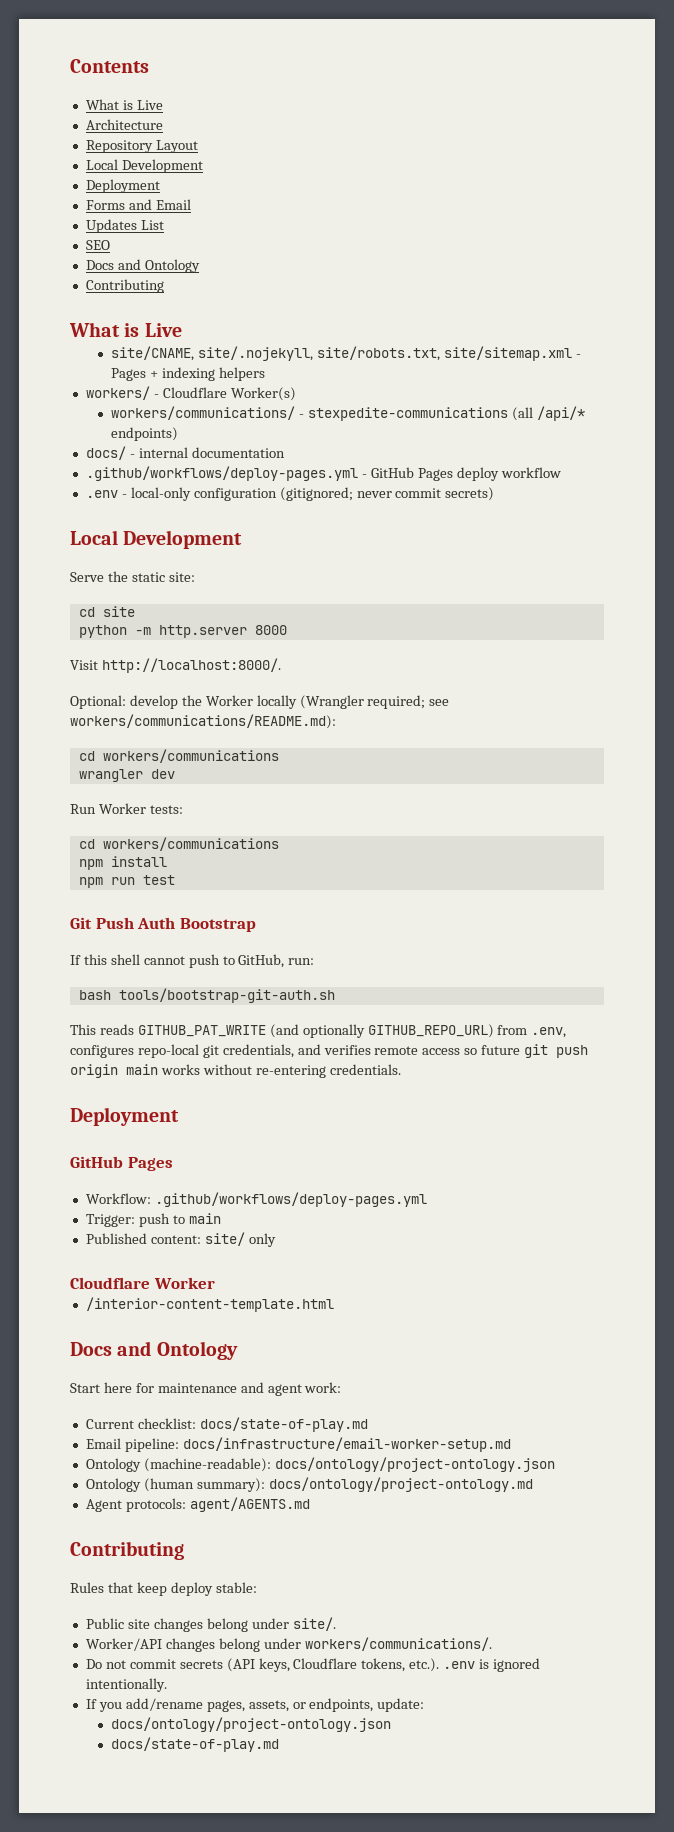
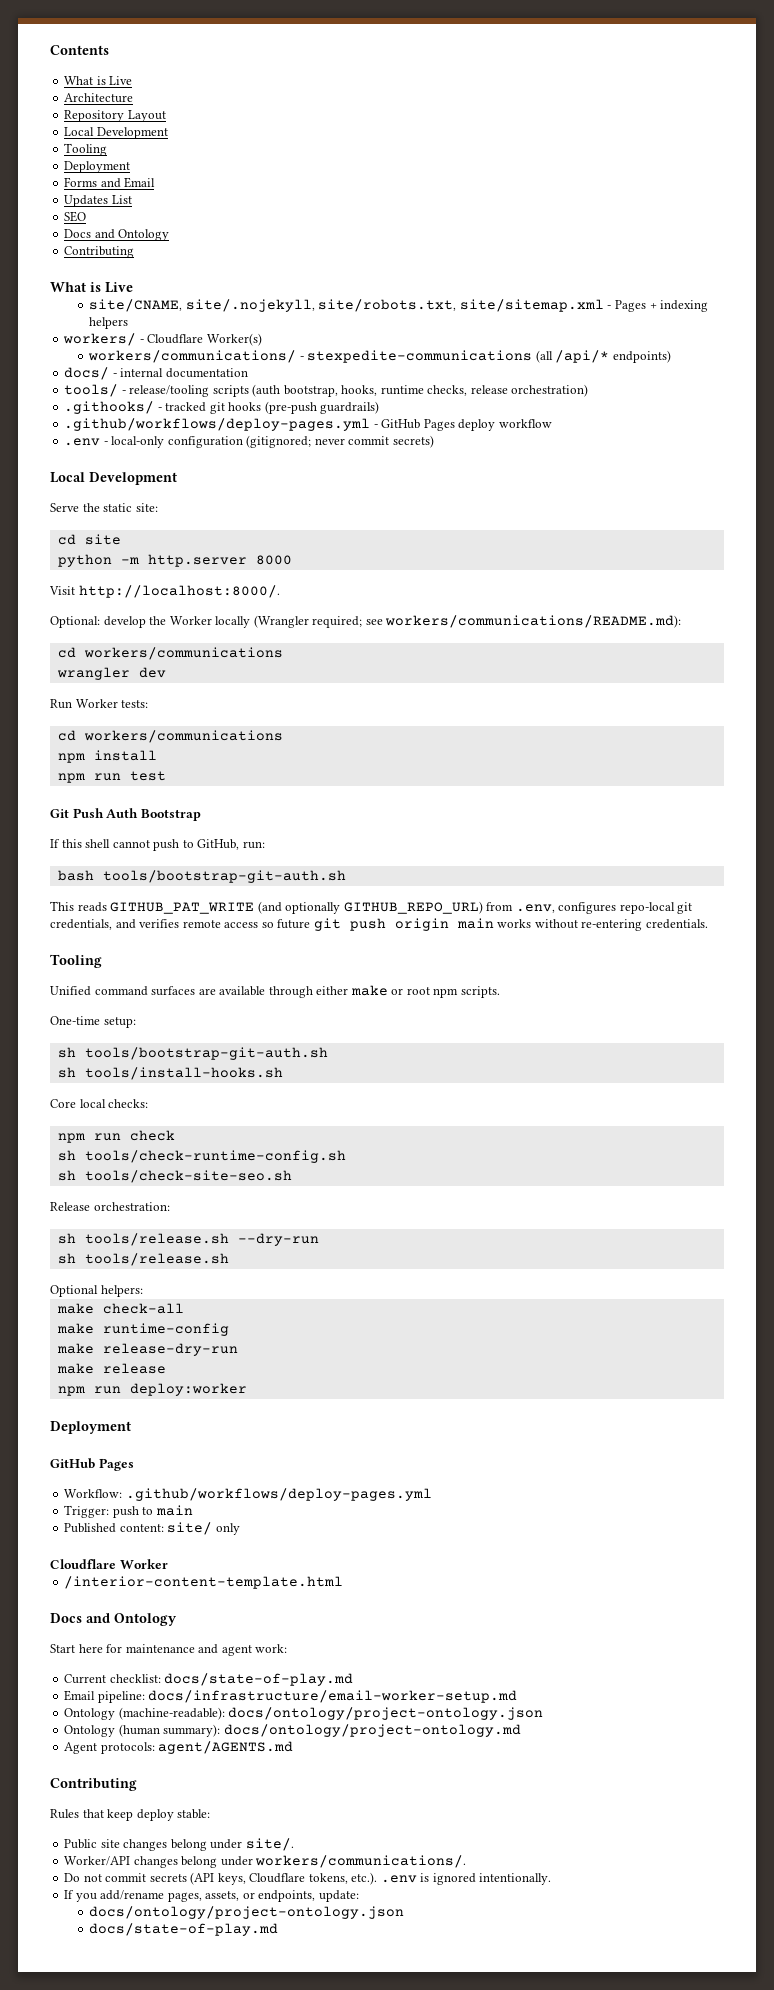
(203, 166) none -> [64,143,108,156] // Tooling
(285, 452) none -> [64,384,589,397] [64,401,380,414] // tools/ - release/tooling scripts (auth bootstrap, hooks, runtime checks, release orchestration) // .githooks/ - tracked git hooks (pre-push guardrails)
(401, 1069) none -> [50,954,102,968] [50,985,500,998] [50,1016,136,1028] [57,1047,328,1060] [57,1067,283,1080] [50,1099,149,1108] [57,1130,175,1143] [57,1150,346,1163] [57,1170,292,1183] [50,1202,170,1211] [57,1233,319,1246] [57,1253,229,1266] [50,1285,143,1297] [56,1303,184,1314] [56,1323,229,1336] [56,1343,238,1356] [56,1363,166,1374] [57,1383,247,1396] // Tooling // Unified command surfaces are available through either make or root npm scripts. // One-time setup: // sh tools/bootstrap-git-auth.sh // sh tools/install-hooks.sh // Core local checks: // npm run check // sh tools/check-runtime-config.sh // sh tools/check-site-seo.sh // Release orchestration: // sh tools/release.sh --dry-run // sh tools/release.sh // Optional helpers: // make check-all // make runtime-config // make release-dry-run // make release // npm run deploy:worker

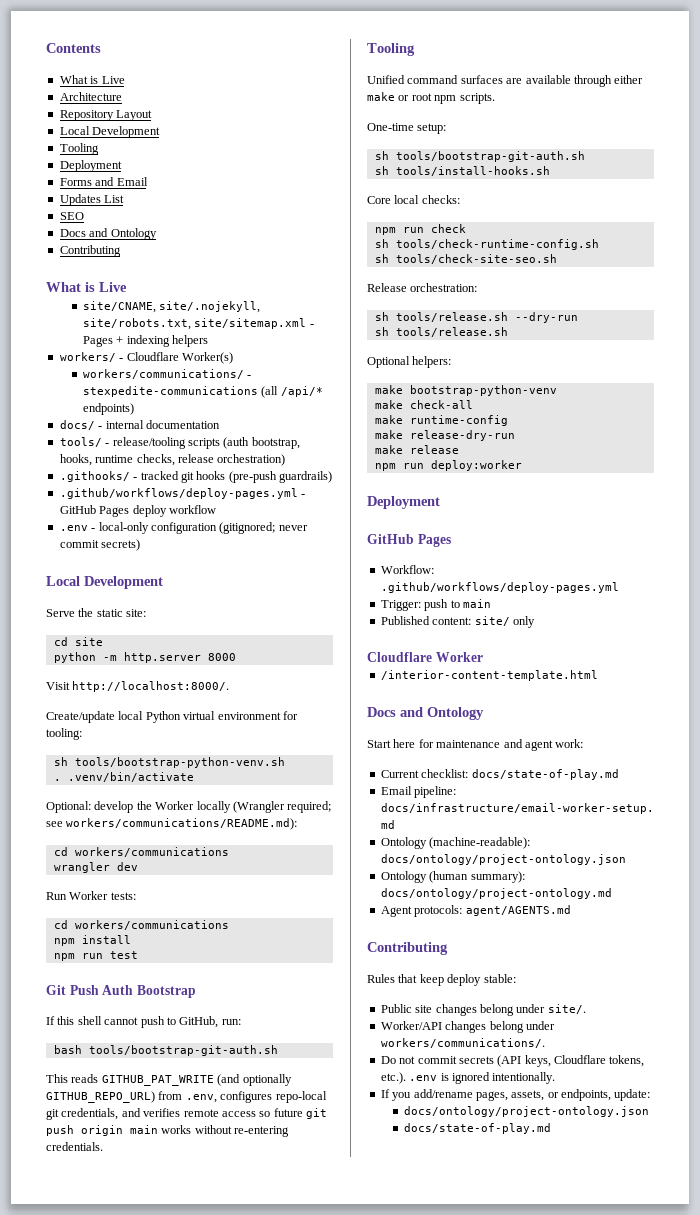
(280, 591) none -> [46,711,298,723] [46,728,82,740] [53,757,285,768] [53,772,194,782] // Create/update local Python virtual environment for tooling: // sh tools/bootstrap-python-venv.sh // . .venv/bin/activate
(143, 1291) none -> [374,385,557,396] // make bootstrap-python-venv

